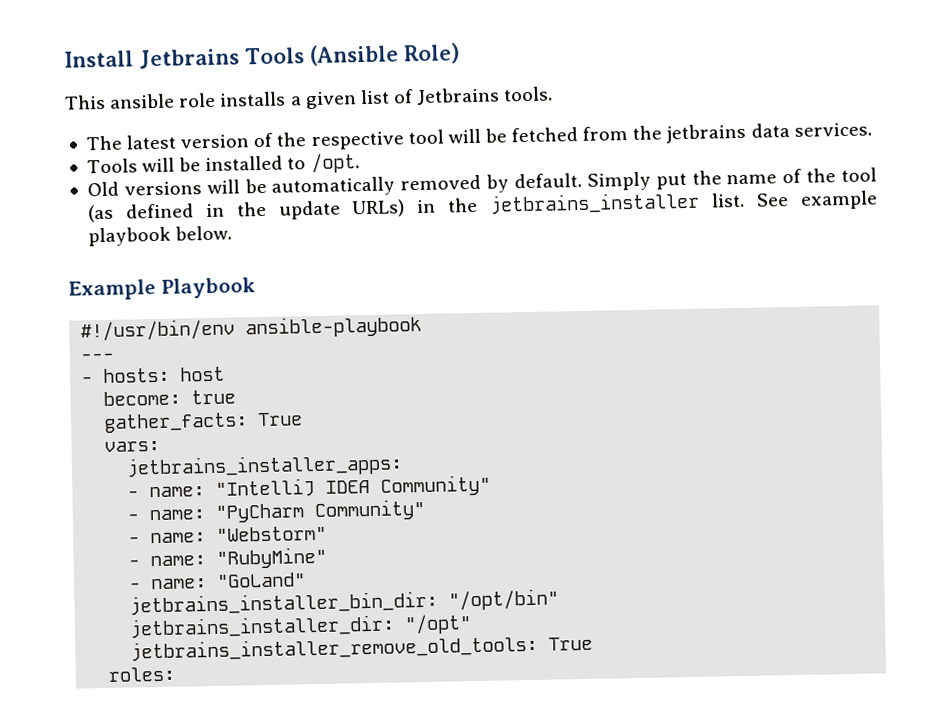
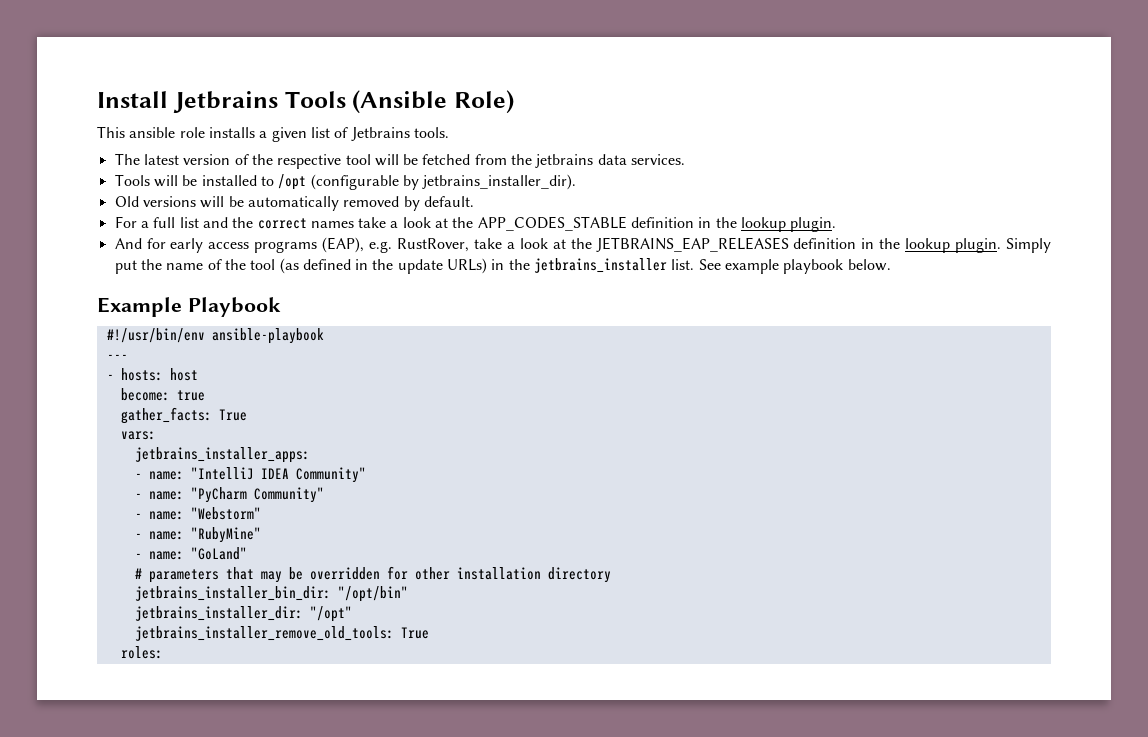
[310,153,360,174] /opt. -> [278,174,577,190] /opt (configurable by jetbrains_installer_dir).
(582, 180) none -> [114,216,837,232] [114,237,1002,253] // For a full list and the correct names take a look at the APP_CODES_STABLE definition in the lookup plugin. // And for early access programs (EAP), e.g. RustRover, take a look at the JETBRAINS_EAP_RELEASES definition in the lookup plugin.
(307, 580) none -> [134,566,611,583] // # parameters that may be overridden for other installation directory

